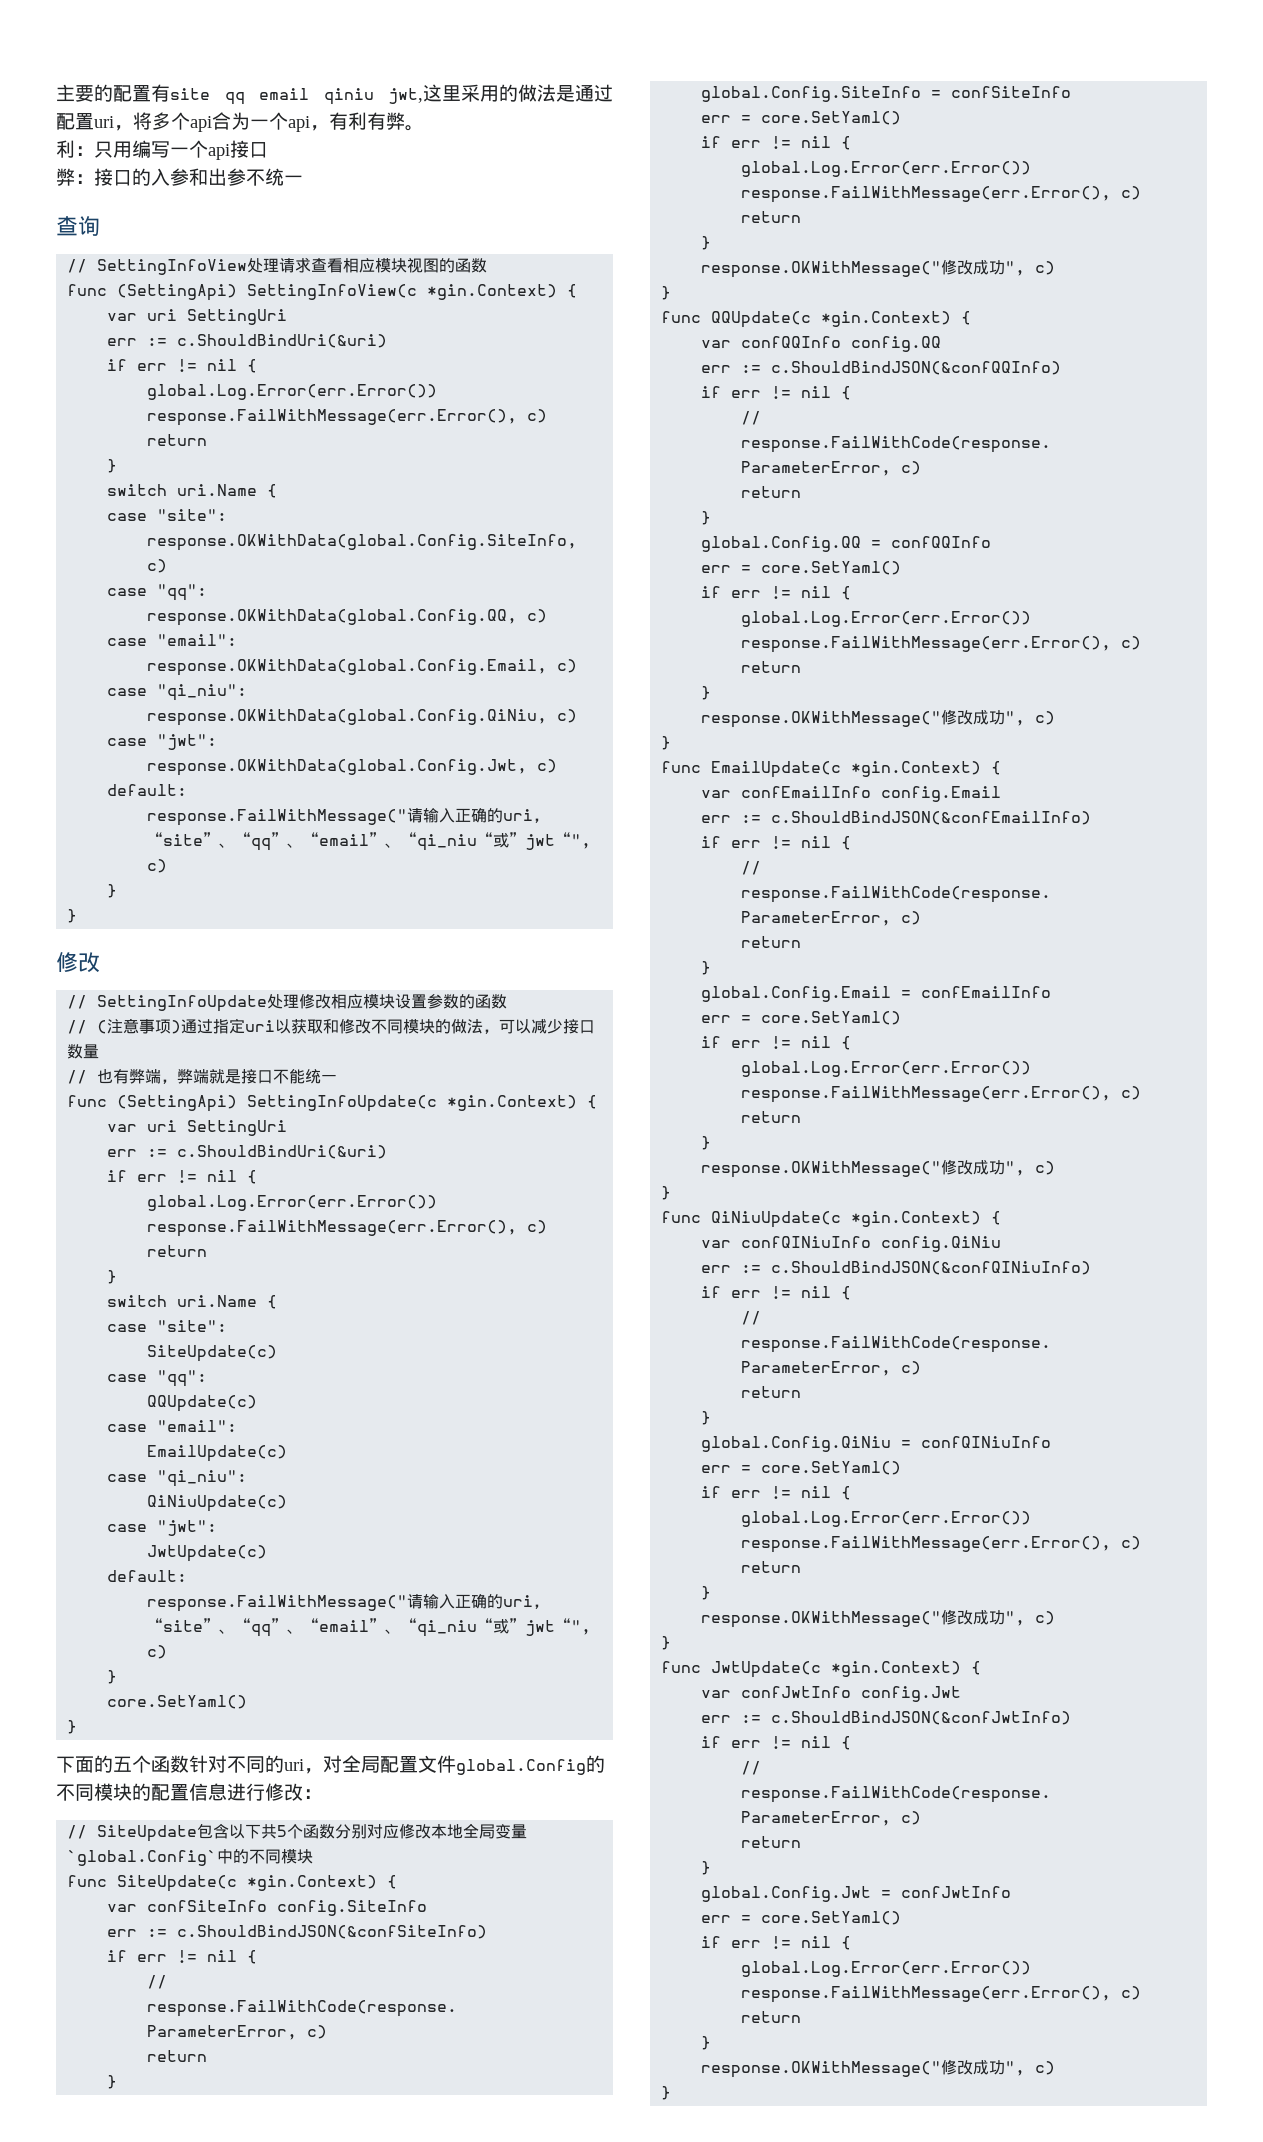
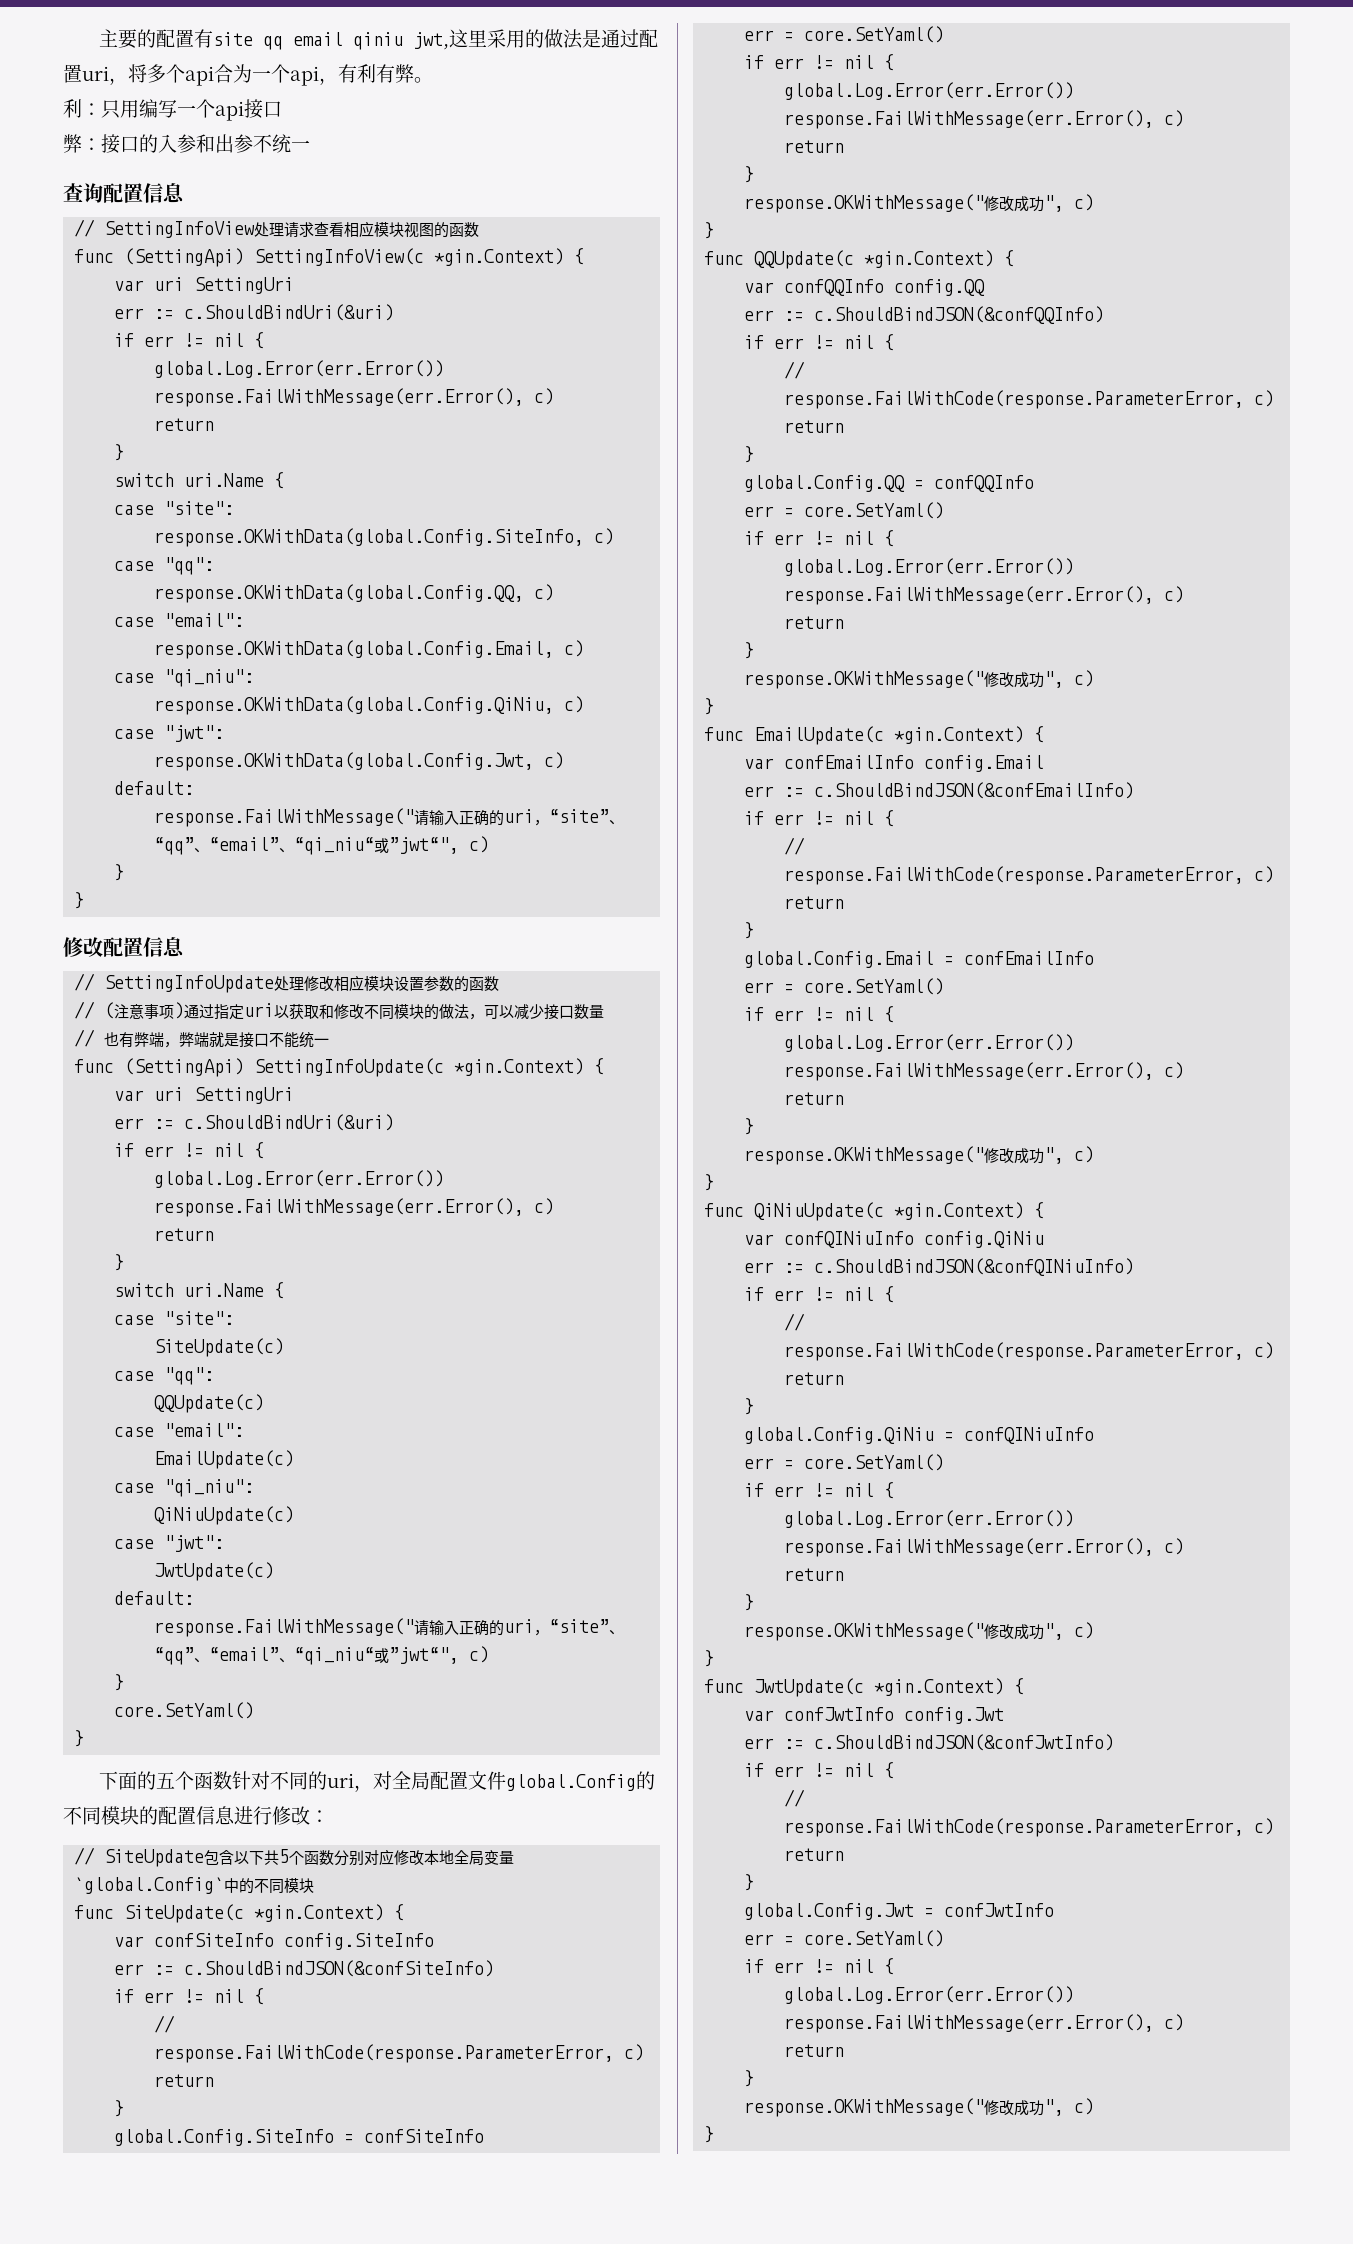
(100, 226) none -> [103,183,185,203] 配置信息
(100, 962) none -> [103,937,185,957] 配置信息

